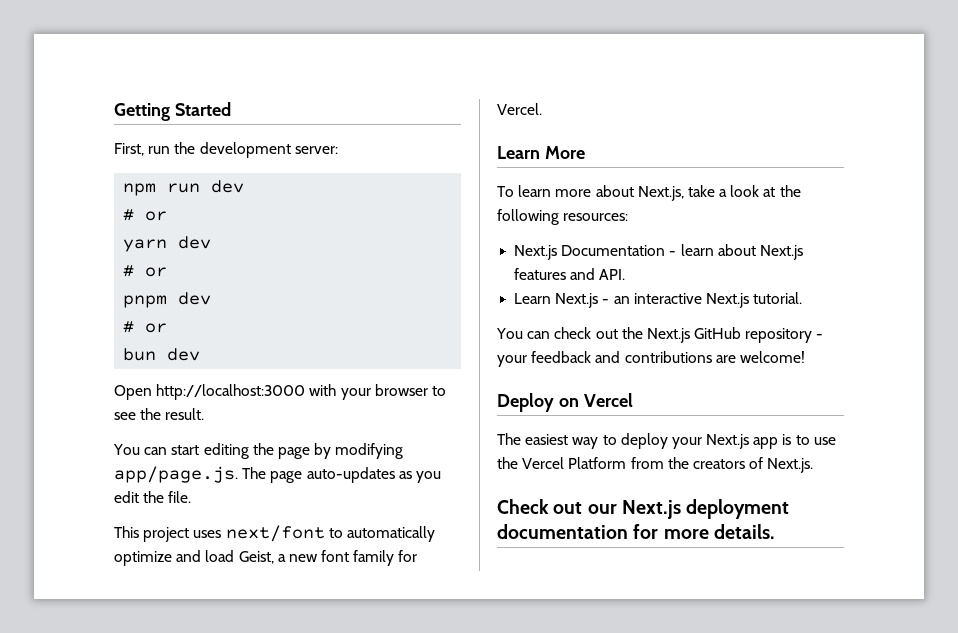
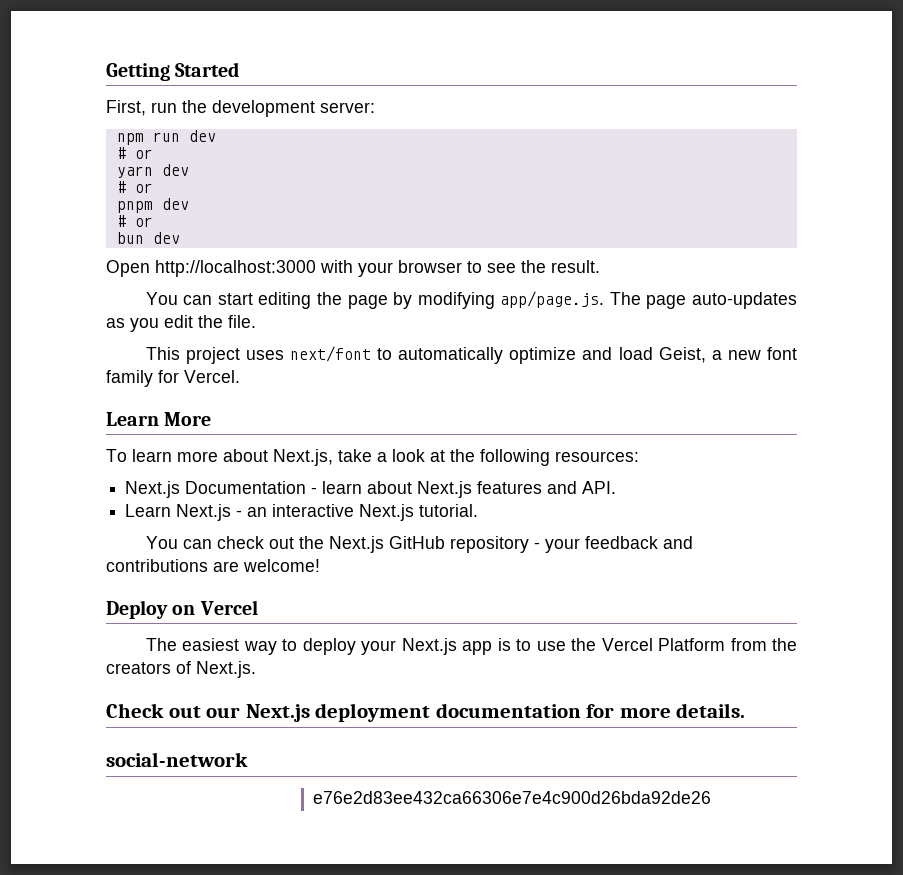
(775, 531) none -> [106,752,248,767] [313,791,712,804] // social-network // e76e2d83ee432ca66306e7e4c900d26bda92de26

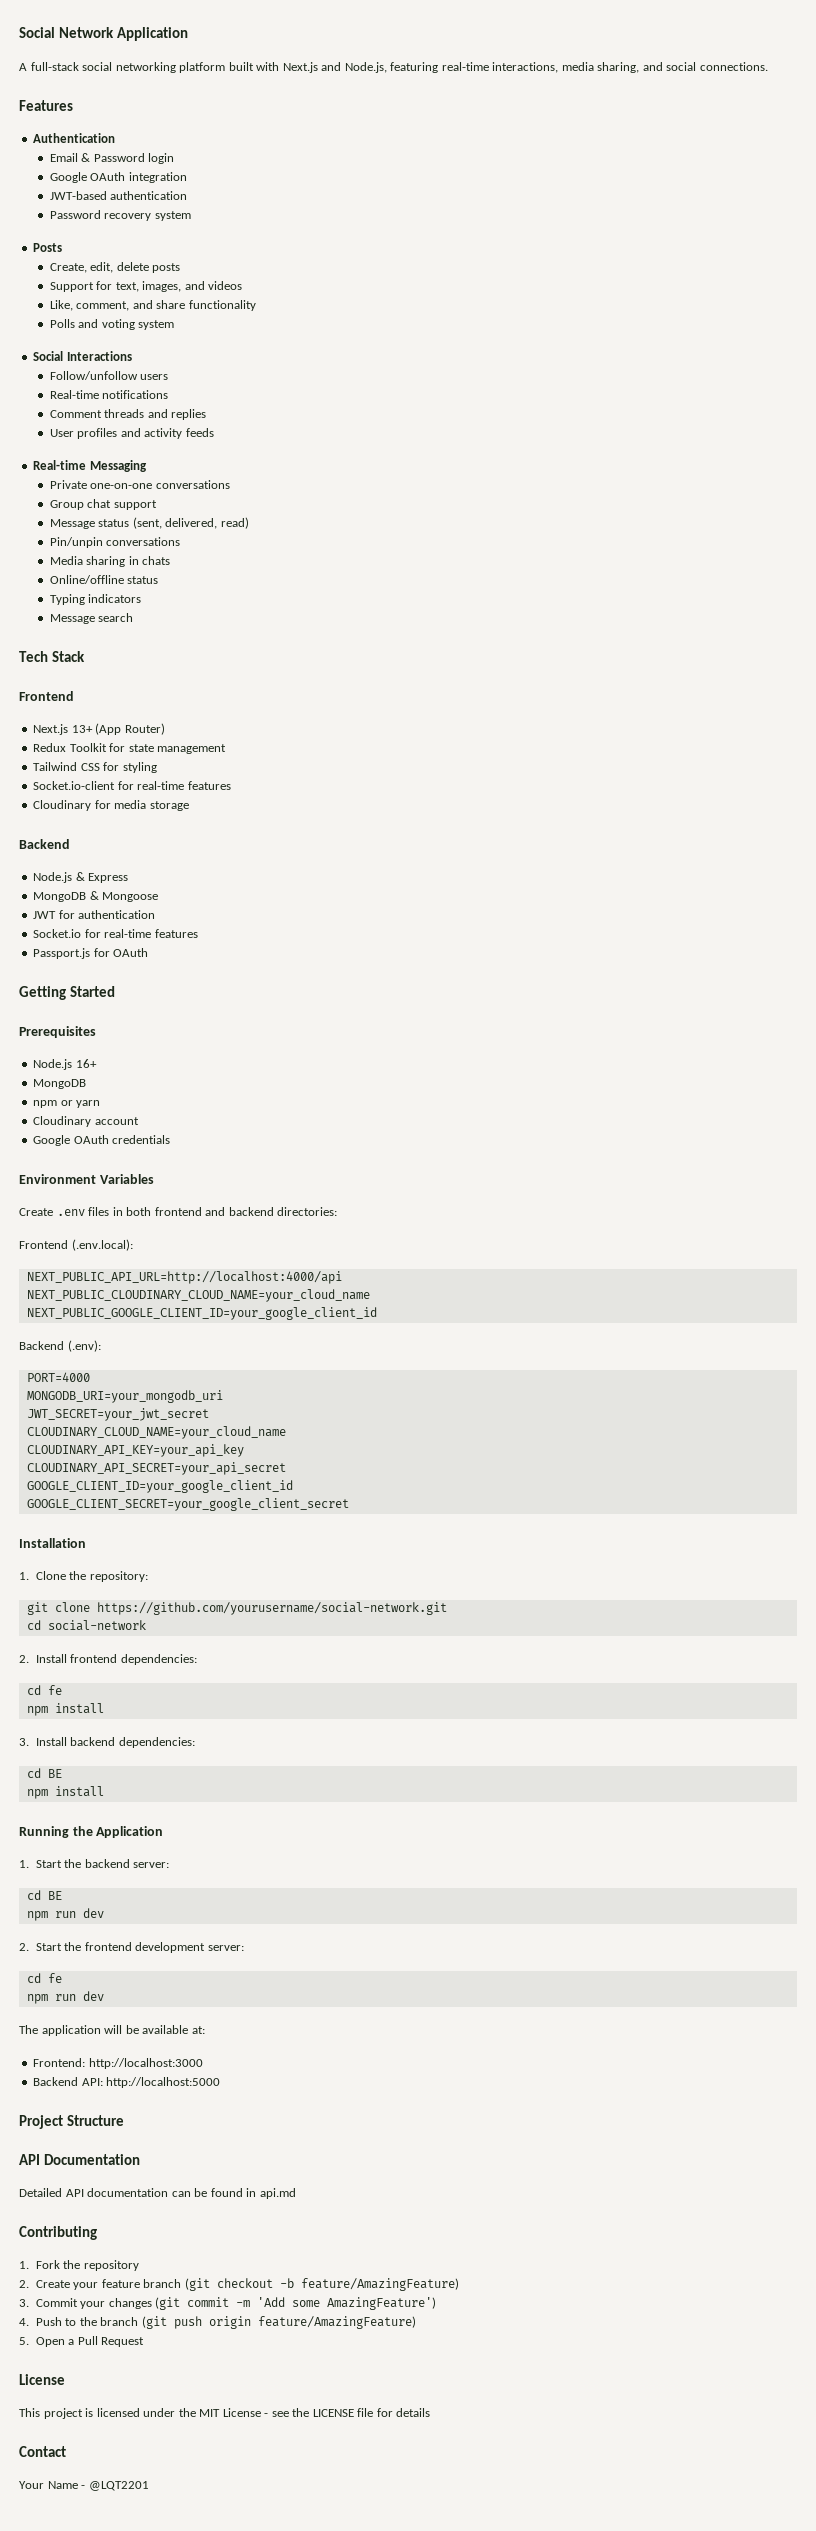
[106,62,240,81] [106,100,375,117] [116,130,216,145] [116,147,153,159] [116,164,189,178] [116,181,153,193] [116,198,189,213] [116,215,153,227] [116,232,180,244] [106,260,600,277] [145,291,798,309] [106,315,256,332] [145,346,797,364] [106,370,240,387] [106,412,212,426] [106,449,639,466] [125,481,617,498] [125,504,479,521] [145,536,693,553] [106,559,320,572] [106,600,258,619] [145,638,797,655] [106,661,256,678] [106,703,746,722] [106,752,248,767] [313,791,712,804] Getting Started // First, run the development server: // npm run dev // # or // yarn dev // # or // pnpm dev // # or // bun dev // Open http://localhost:3000 with your browser to see the result. // You can start editing the page by modifying app/page.js. The page auto-updates as you edit the file. // This project uses next/font to automatically optimize and load Geist, a new font family for Vercel. // Learn More // To learn more about Next.js, take a look at the following resources: // Next.js Documentation - learn about Next.js features and API. // Learn Next.js - an interactive Next.js tutorial. // You can check out the Next.js GitHub repository - your feedback and contributions are welcome! // Deploy on Vercel // The easiest way to deploy your Next.js app is to use the Vercel Platform from the creators of Next.js. // Check out our Next.js deployment documentation for more details. // social-network // e76e2d83ee432ca66306e7e4c900d26bda92de26 -> [19,27,189,41] [19,62,768,73] [19,100,73,111] [33,133,116,143] [49,153,175,164] [49,172,187,183] [49,191,188,200] [49,210,191,221] [33,243,63,252] [49,262,181,273] [49,281,243,292] [49,300,256,311] [49,319,175,330] [33,351,132,361] [49,371,169,380] [49,390,169,399] [49,409,207,420] [49,428,214,439] [33,460,147,472] [49,480,230,489] [49,499,157,510] [49,517,249,529] [49,537,181,548] [49,556,171,567] [49,575,159,584] [49,594,142,605] [49,613,134,624] [19,651,85,662] [19,691,74,701] [33,723,165,735] [33,743,227,754] [33,762,157,773] [33,781,231,790] [33,800,189,811] [19,839,70,849] [33,872,129,883] [33,891,159,902] [33,910,156,919] [33,929,198,938] [33,948,149,959] [19,986,115,1000] [19,1026,96,1038] [33,1059,97,1070] [33,1079,87,1089] [33,1100,101,1108] [33,1116,139,1127] [33,1135,171,1146] [19,1174,154,1184] [19,1207,338,1216] [19,1239,133,1251] [26,1271,342,1284] [26,1289,370,1302] [26,1307,377,1320] [19,1340,101,1352] [26,1372,90,1382] [26,1390,223,1403] [26,1408,209,1421] [26,1426,286,1439] [26,1444,244,1457] [26,1462,286,1475] [26,1480,293,1493] [26,1498,349,1511] [19,1538,86,1548] [19,1571,148,1582] [26,1602,447,1615] [26,1620,146,1631] [19,1654,197,1665] [26,1685,62,1695] [26,1703,104,1716] [19,1737,195,1748] [26,1768,62,1778] [26,1786,104,1799] [19,1826,164,1838] [19,1859,170,1868] [26,1890,62,1900] [26,1908,104,1921] [19,1942,244,1953] [26,1973,62,1983] [26,1991,104,2004] [19,2025,205,2036] [33,2058,203,2069] [33,2077,221,2088] [19,2115,124,2129] [19,2154,140,2165] [19,2188,296,2199] [19,2226,97,2240] [19,2260,139,2271] [19,2278,459,2291] [19,2297,437,2310] [19,2316,416,2329] [19,2336,145,2347] [19,2374,65,2385] [19,2408,431,2419] [19,2446,66,2457] [19,2481,149,2491] Social Network Application // A full-stack social networking platform built with Next.js and Node.js, featuring real-time interactions, media sharing, and social connections. // Features // Authentication // Email & Password login // Google OAuth integration // JWT-based authentication // Password recovery system // Posts // Create, edit, delete posts // Support for text, images, and videos // Like, comment, and share functionality // Polls and voting system // Social Interactions // Follow/unfollow users // Real-time notifications // Comment threads and replies // User profiles and activity feeds // Real-time Messaging // Private one-on-one conversations // Group chat support // Message status (sent, delivered, read) // Pin/unpin conversations // Media sharing in chats // Online/offline status // Typing indicators // Message search // Tech Stack // Frontend // Next.js 13+ (App Router) // Redux Toolkit for state management // Tailwind CSS for styling // Socket.io-client for real-time features // Cloudinary for media storage // Backend // Node.js & Express // MongoDB & Mongoose // JWT for authentication // Socket.io for real-time features // Passport.js for OAuth // Getting Started // Prerequisites // Node.js 16+ // MongoDB // npm or yarn // Cloudinary account // Google OAuth credentials // Environment Variables // Create .env files in both frontend and backend directories: // Frontend (.env.local): // NEXT_PUBLIC_API_URL=http://localhost:4000/api // NEXT_PUBLIC_CLOUDINARY_CLOUD_NAME=your_cloud_name // NEXT_PUBLIC_GOOGLE_CLIENT_ID=your_google_client_id // Backend (.env): // PORT=4000 // MONGODB_URI=your_mongodb_uri // JWT_SECRET=your_jwt_secret // CLOUDINARY_CLOUD_NAME=your_cloud_name // CLOUDINARY_API_KEY=your_api_key // CLOUDINARY_API_SECRET=your_api_secret // GOOGLE_CLIENT_ID=your_google_client_id // GOOGLE_CLIENT_SECRET=your_google_client_secret // Installation // 1. Clone the repository: // git clone https://github.com/yourusername/social-network.git // cd social-network // 2. Install frontend dependencies: // cd fe // npm install // 3. Install backend dependencies: // cd BE // npm install // Running the Application // 1. Start the backend server: // cd BE // npm run dev // 2. Start the frontend development server: // cd fe // npm run dev // The application will be available at: // Frontend: http://localhost:3000 // Backend API: http://localhost:5000 // Project Structure // API Documentation // Detailed API documentation can be found in api.md // Contributing // 1. Fork the repository // 2. Create your feature branch (git checkout -b feature/AmazingFeature) // 3. Commit your changes (git commit -m 'Add some AmazingFeature') // 4. Push to the branch (git push origin feature/AmazingFeature) // 5. Open a Pull Request // License // This project is licensed under the MIT License - see the LICENSE file for details // Contact // Your Name - @LQT2201

